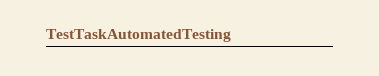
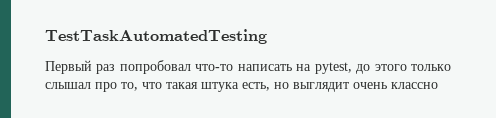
(231, 35) none -> [45,60,452,74] [45,82,438,92] // Первый раз попробовал что-то написать на pytest, до этого только слышал про то, что такая штука есть, но выглядит очень классно

